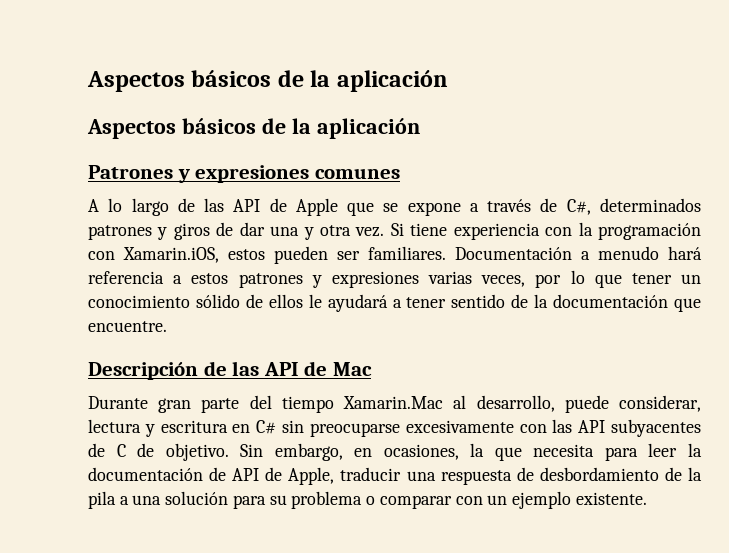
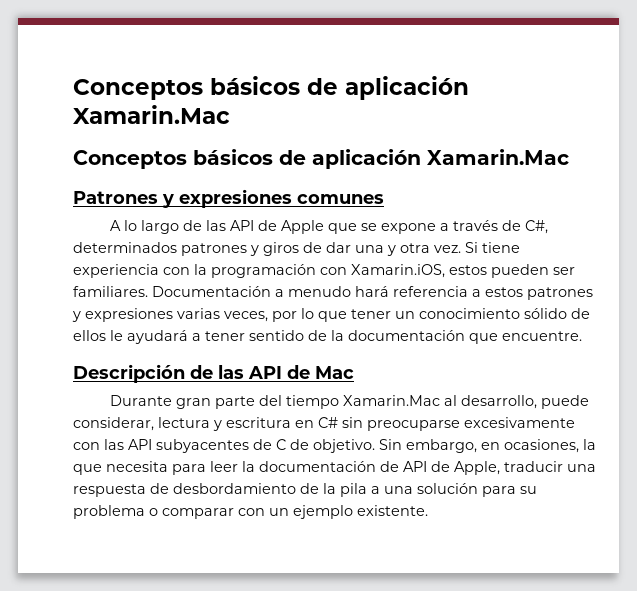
[87,70,448,92] [87,118,420,139] Aspectos básicos de la aplicación // Aspectos básicos de la aplicación -> [73,76,469,100] [73,105,230,124] [73,149,569,169] Conceptos básicos de aplicación Xamarin.Mac // Conceptos básicos de aplicación Xamarin.Mac

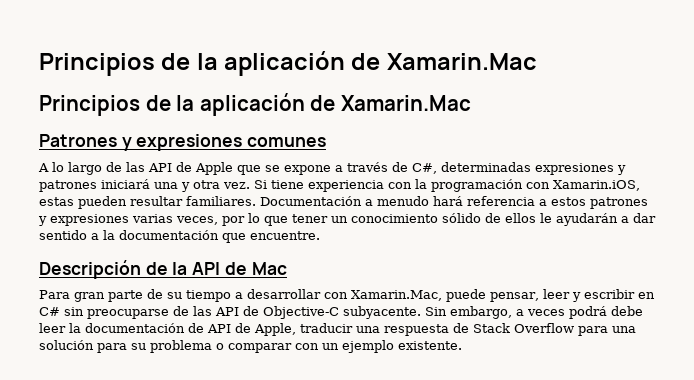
[73,76,469,100] [73,105,230,124] [73,149,421,169] Conceptos básicos de aplicación Xamarin.Mac // Conceptos básicos de aplicación -> [39,51,537,76] [39,93,336,116] Principios de la aplicación de Xamarin.Mac // Principios de la aplicación de
[73,242,351,256] determinados patrones y giros de dar -> [441,162,626,175] [39,179,150,192] determinadas expresiones y patrones iniciará
[449,264,575,278] estos pueden ser -> [39,196,183,209] estas pueden resultar
[127,330,327,344] ayudará a tener sentido de -> [556,213,656,226] [39,230,99,240] ayudarán a dar sentido a
[218,365,244,379] las -> [172,262,188,275] la
[109,395,172,406] Durante -> [39,290,70,299] Para
[258,395,589,409] [73,417,575,431] [73,439,596,453] [73,461,206,475] del tiempo Xamarin.Mac al desarrollo, puede considerar, lectura y escritura en C# sin preocuparse excesivamente con las API subyacentes de C de objetivo. Sin embargo, en ocasiones, la que necesita para -> [147,289,655,302] [39,306,643,319] de su tiempo a desarrollar con Xamarin.Mac, puede pensar, leer y escribir en C# sin preocuparse de las API de Objective-C subyacente. Sin embargo, a veces podrá debe
[173,483,380,497] desbordamiento de la pila a -> [473,323,608,336] Stack Overflow para

